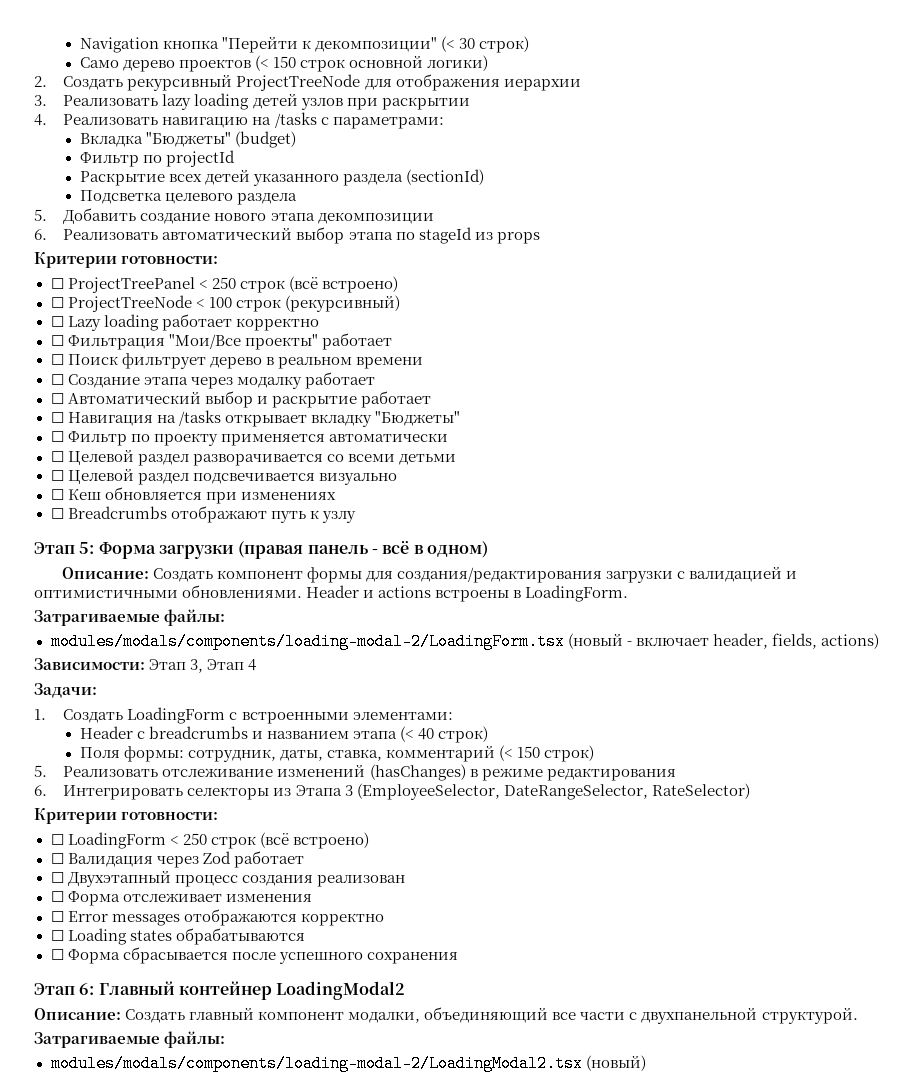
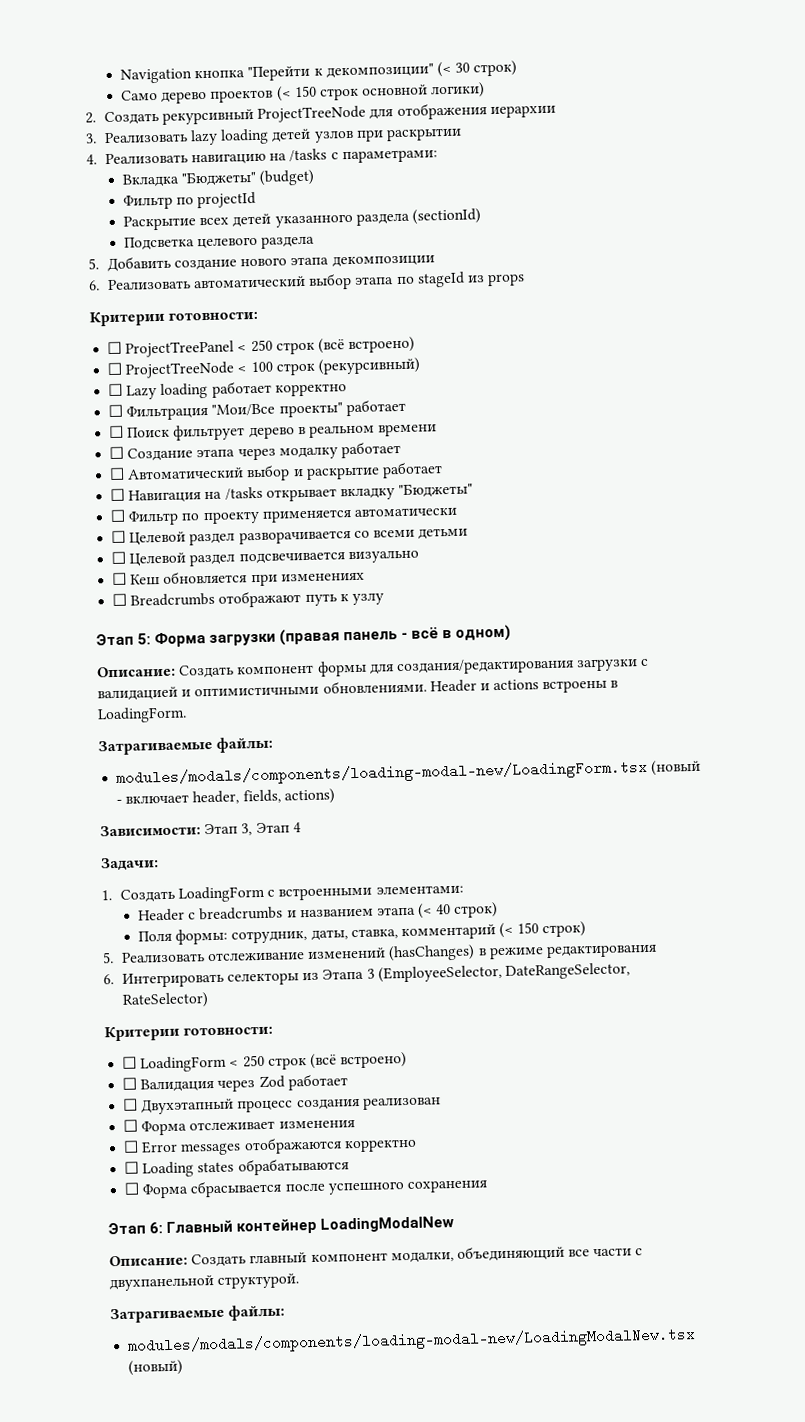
[50,633,565,650] modules/modals/components/loading-modal-2/LoadingForm.tsx -> [116,759,649,787] modules/modals/components/loading-modal-new/LoadingForm.tsx
[276,981,406,1000] LoadingModal2 -> [320,1216,455,1233] LoadingModalNew
[50,1055,583,1072] modules/modals/components/loading-modal-2/LoadingModal2.tsx -> [127,1327,697,1355] modules/modals/components/loading-modal-new/LoadingModalNew.tsx

